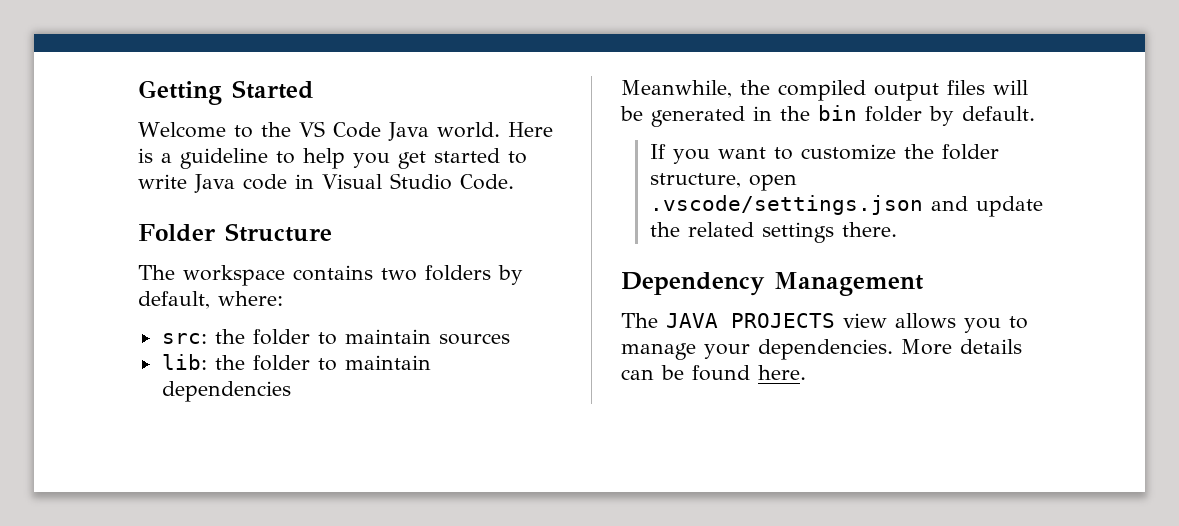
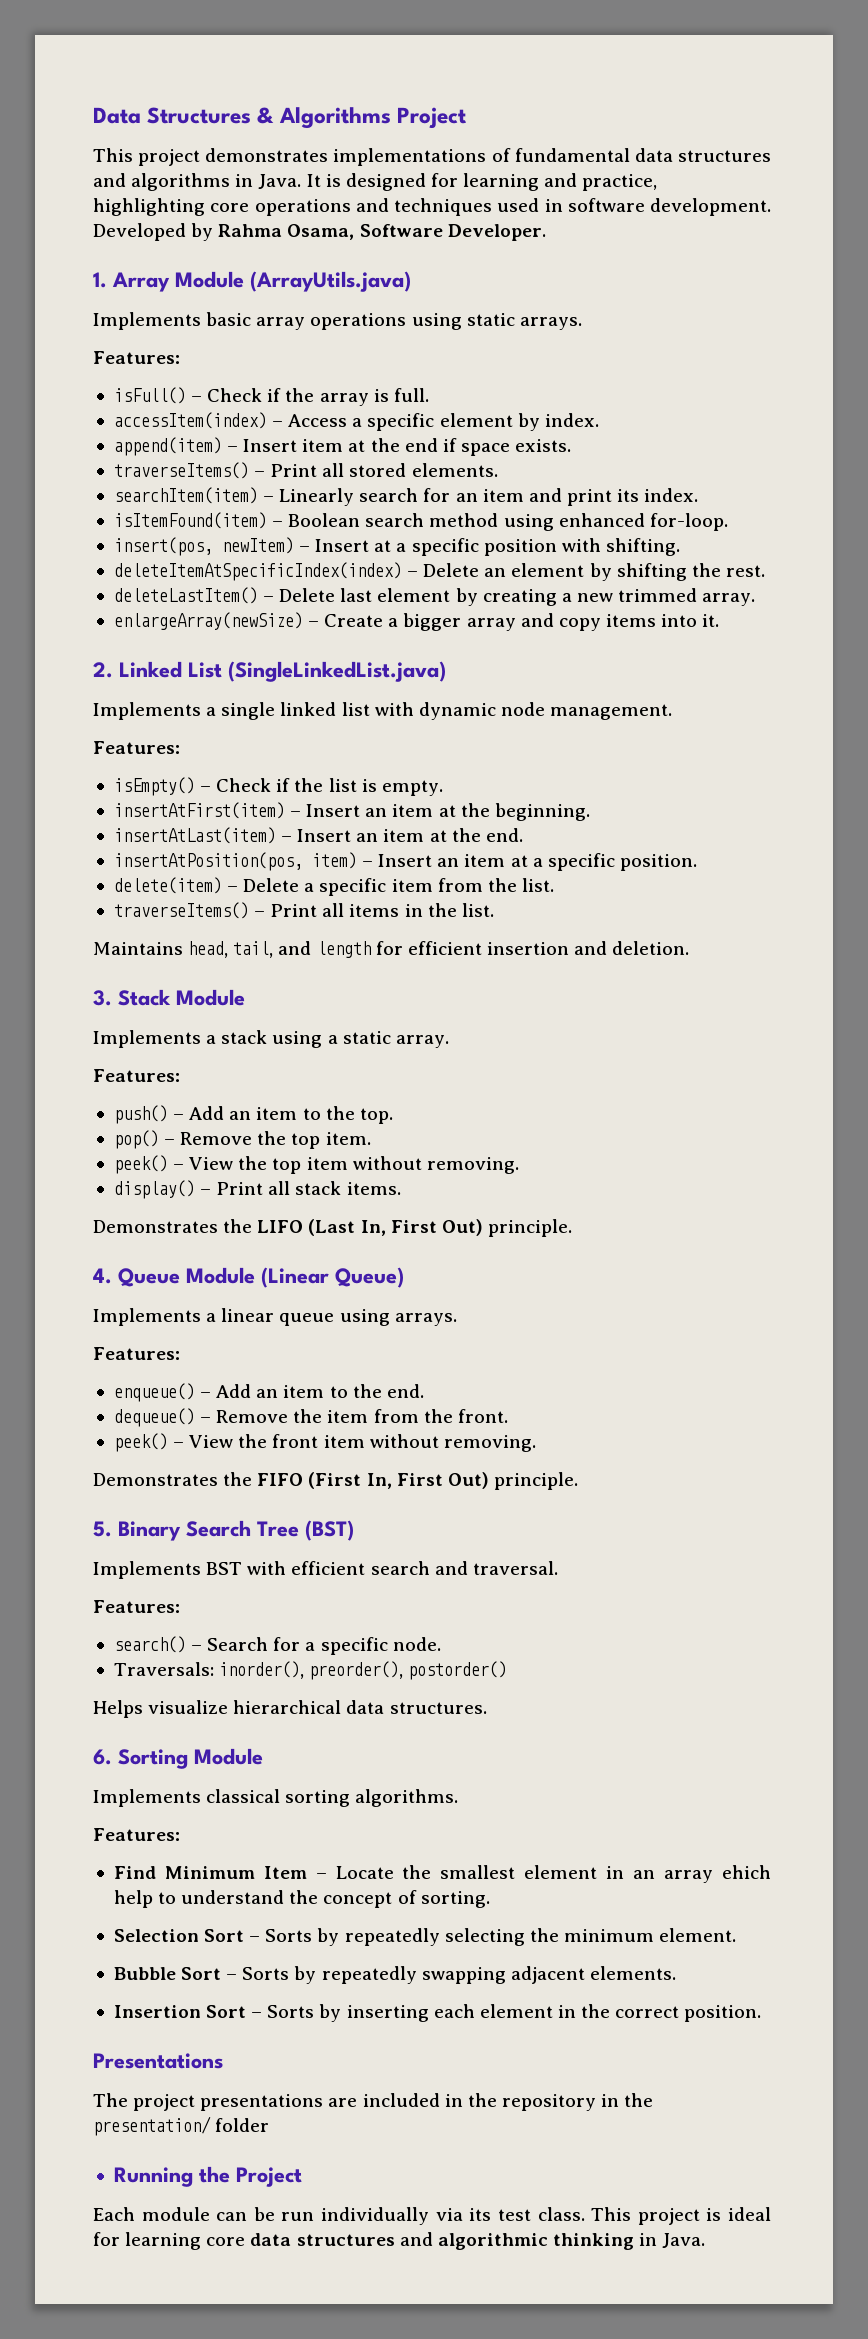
[138,80,314,105] [138,121,553,141] [138,148,527,169] [138,173,514,193] [138,223,332,242] [138,265,523,286] [138,291,283,309] [161,329,510,345] [161,354,431,371] [161,381,291,402] [621,80,1028,101] [620,105,1035,127] [649,144,999,164] [649,173,797,191] [649,195,1043,217] [649,222,897,243] [621,272,924,296] [621,313,1028,333] [621,339,1022,360] [621,365,806,381] Getting Started // Welcome to the VS Code Java world. Here is a guideline to help you get started to write Java code in Visual Studio Code. // Folder Structure // The workspace contains two folders by default, where: // src: the folder to maintain sources // lib: the folder to maintain dependencies // Meanwhile, the compiled output files will be generated in the bin folder by default. // If you want to customize the folder structure, open .vscode/settings.json and update the related settings there. // Dependency Management // The JAVA PROJECTS view allows you to manage your dependencies. More details can be found here. -> [93,107,466,129] [93,148,771,166] [93,173,658,191] [93,198,771,216] [93,223,546,241] [93,271,411,292] [93,312,582,330] [93,351,180,364] [113,387,429,406] [113,412,599,431] [113,437,572,456] [113,462,498,479] [113,487,699,506] [113,512,728,531] [113,537,680,556] [113,562,765,581] [113,587,756,606] [113,612,720,631] [93,661,446,682] [93,702,673,720] [93,741,180,754] [113,777,443,796] [113,802,590,821] [113,827,523,844] [113,852,697,871] [113,877,554,896] [113,902,494,919] [93,941,690,958] [93,989,245,1006] [93,1030,449,1048] [93,1069,180,1082] [113,1105,393,1124] [113,1130,371,1149] [113,1155,519,1174] [113,1180,401,1199] [93,1219,572,1237] [93,1267,404,1288] [93,1308,457,1326] [93,1347,180,1360] [113,1383,424,1402] [113,1408,508,1427] [113,1433,536,1452] [93,1472,578,1490] [93,1520,354,1541] [93,1561,558,1579] [93,1600,180,1613] [113,1636,441,1655] [113,1661,508,1680] [93,1700,487,1718] [93,1748,263,1769] [93,1789,459,1807] [93,1828,180,1841] [113,1865,771,1883] [113,1890,490,1908] [113,1928,737,1946] [113,1966,676,1984] [113,2004,762,2022] [93,2053,223,2069] [93,2093,654,2111] [93,2116,270,2136] [113,2166,302,2187] [93,2207,771,2225] [93,2232,706,2250] Data Structures & Algorithms Project // This project demonstrates implementations of fundamental data structures and algorithms in Java. It is designed for learning and practice, highlighting core operations and techniques used in software development. Developed by Rahma Osama, Software Developer. // 1. Array Module (ArrayUtils.java) // Implements basic array operations using static arrays. // Features: // isFull() – Check if the array is full. // accessItem(index) – Access a specific element by index. // append(item) – Insert item at the end if space exists. // traverseItems() – Print all stored elements. // searchItem(item) – Linearly search for an item and print its index. // isItemFound(item) – Boolean search method using enhanced for-loop. // insert(pos, newItem) – Insert at a specific position with shifting. // deleteItemAtSpecificIndex(index) – Delete an element by shifting the rest. // deleteLastItem() – Delete last element by creating a new trimmed array. // enlargeArray(newSize) – Create a bigger array and copy items into it. // 2. Linked List (SingleLinkedList.java) // Implements a single linked list with dynamic node management. // Features: // isEmpty() – Check if the list is empty. // insertAtFirst(item) – Insert an item at the beginning. // insertAtLast(item) – Insert an item at the end. // insertAtPosition(pos, item) – Insert an item at a specific position. // delete(item) – Delete a specific item from the list. // traverseItems() – Print all items in the list. // Maintains head, tail, and length for efficient insertion and deletion. // 3. Stack Module // Implements a stack using a static array. // Features: // push() – Add an item to the top. // pop() – Remove the top item. // peek() – View the top item without removing. // display() – Print all stack items. // Demonstrates the LIFO (Last In, First Out) principle. // 4. Queue Module (Linear Queue) // Implements a linear queue using arrays. // Features: // enqueue() – Add an item to the end. // dequeue() – Remove the item from the front. // peek() – View the front item without removing. // Demonstrates the FIFO (First In, First Out) principle. // 5. Binary Search Tree (BST) // Implements BST with efficient search and traversal. // Features: // search() – Search for a specific node. // Traversals: inorder(), preorder(), postorder() // Helps visualize hierarchical data structures. // 6. Sorting Module // Implements classical sorting algorithms. // Features: // Find Minimum Item – Locate the smallest element in an array ehich help to understand the concept of sorting. // Selection Sort – Sorts by repeatedly selecting the minimum element. // Bubble Sort – Sorts by repeatedly swapping adjacent elements. // Insertion Sort – Sorts by inserting each element in the correct position. // Presentations // The project presentations are included in the repository in the presentation/ folder // Running the Project // Each module can be run individually via its test class. This project is ideal for learning core data structures and algorithmic thinking in Java.

